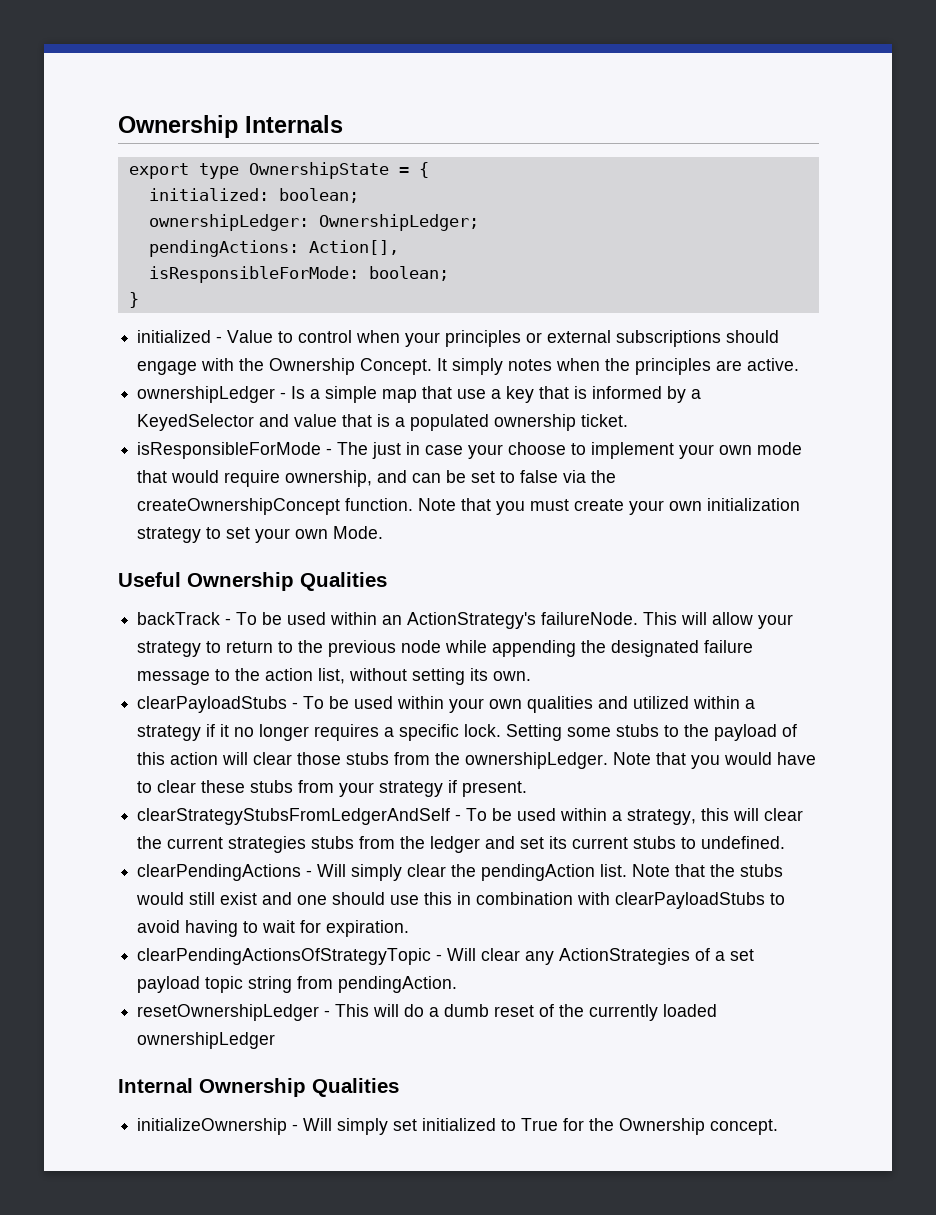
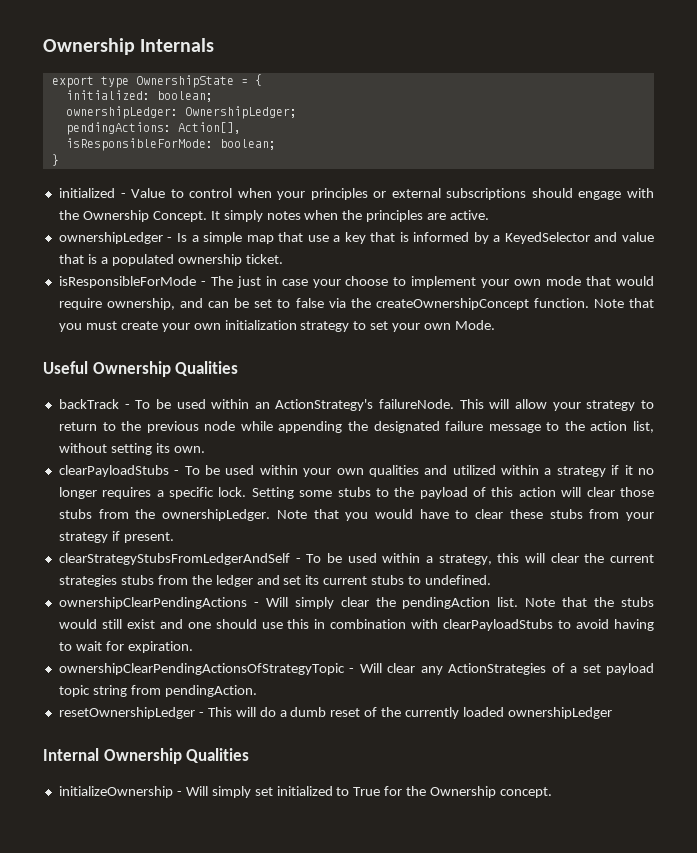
[137,864,302,881] clearPendingActions -> [58,597,247,609] ownershipClearPendingActions
[137,948,432,965] clearPendingActionsOfStrategyTopic -> [58,663,345,675] ownershipClearPendingActionsOfStrategyTopic

